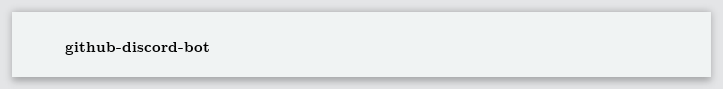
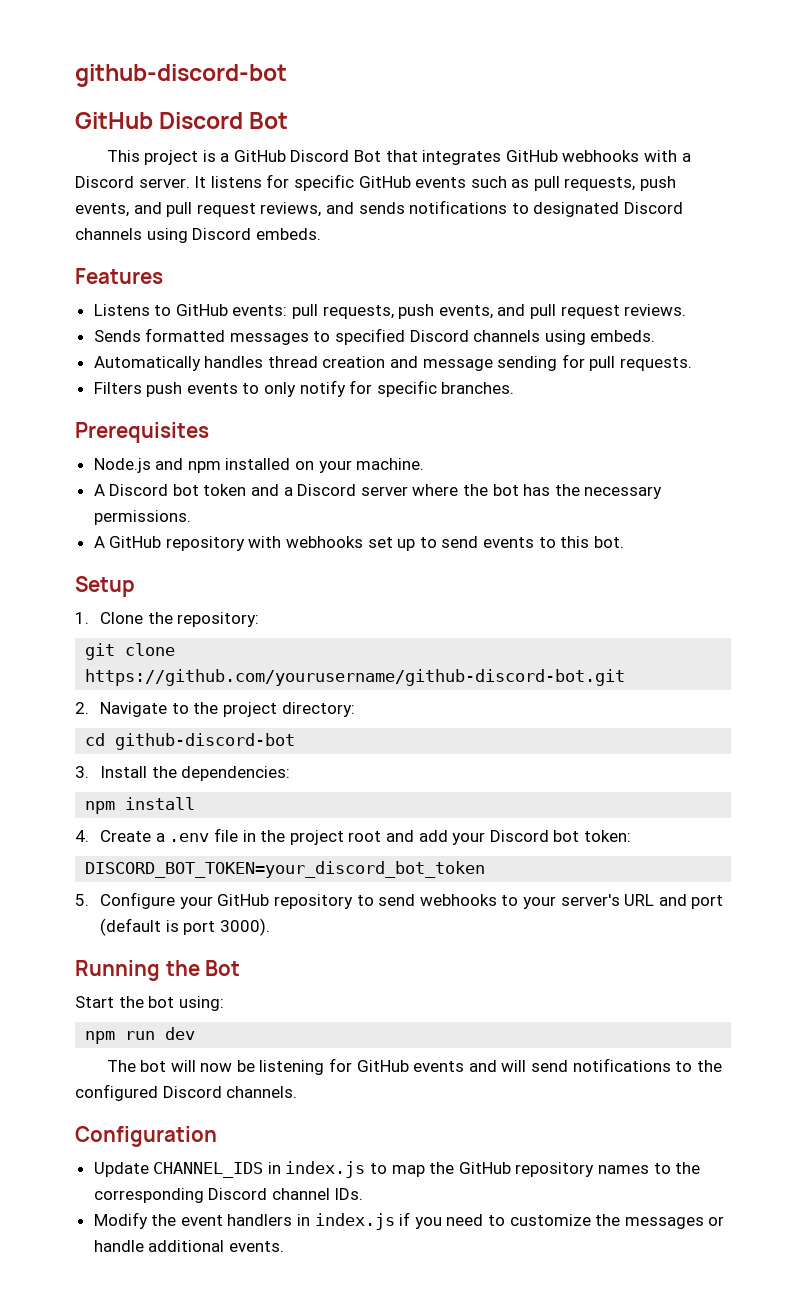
[65,42,210,55] github-discord-bot -> [75,64,287,87] [75,112,289,129] [106,150,691,165] [75,174,677,191] [75,200,683,217] [75,228,321,243] [75,268,163,284] [93,304,687,319] [93,328,656,345] [93,354,693,371] [93,380,515,397] [75,422,209,443] [93,458,425,473] [93,484,663,499] [93,510,191,525] [93,536,624,551] [75,576,135,597] [75,612,260,627] [85,643,176,660] [85,669,626,686] [75,702,355,717] [85,733,296,750] [75,766,291,781] [85,797,196,814] [75,828,631,845] [85,861,486,878] [75,892,724,909] [100,918,271,936] [75,960,241,981] [75,996,224,1011] [85,1027,196,1044] [106,1058,722,1075] [75,1084,298,1101] [75,1126,217,1147] [93,1161,701,1178] [93,1188,364,1203] [93,1212,725,1230] [93,1240,284,1252] github-discord-bot // GitHub Discord Bot // This project is a GitHub Discord Bot that integrates GitHub webhooks with a Discord server. It listens for specific GitHub events such as pull requests, push events, and pull request reviews, and sends notifications to designated Discord channels using Discord embeds. // Features // Listens to GitHub events: pull requests, push events, and pull request reviews. // Sends formatted messages to specified Discord channels using embeds. // Automatically handles thread creation and message sending for pull requests. // Filters push events to only notify for specific branches. // Prerequisites // Node.js and npm installed on your machine. // A Discord bot token and a Discord server where the bot has the necessary permissions. // A GitHub repository with webhooks set up to send events to this bot. // Setup // 1. Clone the repository: // git clone https://github.com/yourusername/github-discord-bot.git // 2. Navigate to the project directory: // cd github-discord-bot // 3. Install the dependencies: // npm install // 4. Create a .env file in the project root and add your Discord bot token: // DISCORD_BOT_TOKEN=your_discord_bot_token // 5. Configure your GitHub repository to send webhooks to your server's URL and port (default is port 3000). // Running the Bot // Start the bot using: // npm run dev // The bot will now be listening for GitHub events and will send notifications to the configured Discord channels. // Configuration // Update CHANNEL_IDS in index.js to map the GitHub repository names to the corresponding Discord channel IDs. // Modify the event handlers in index.js if you need to customize the messages or handle additional events.

